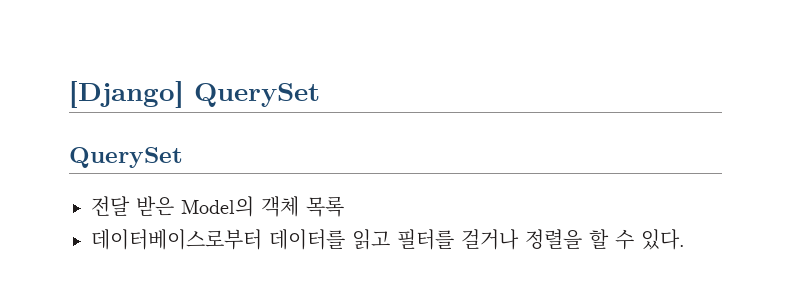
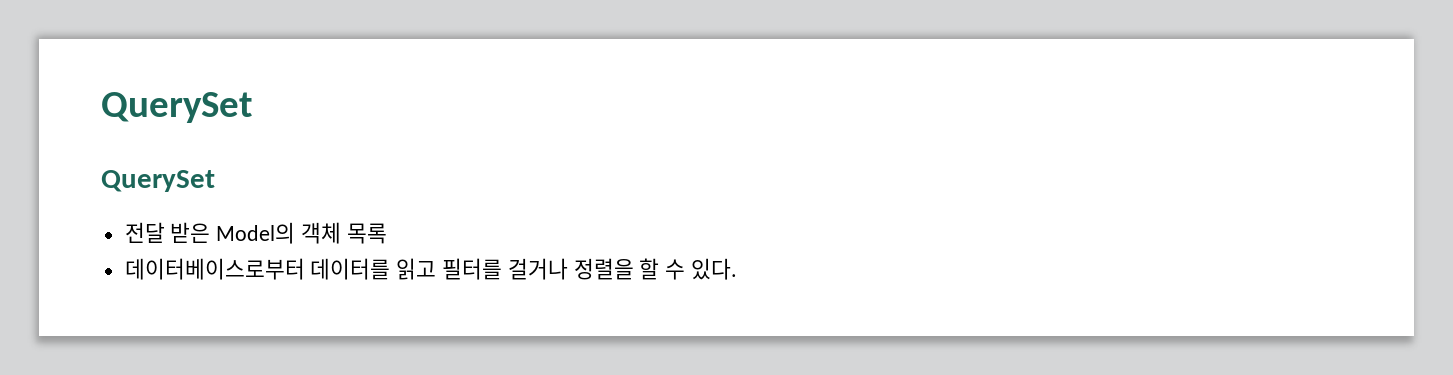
[69,81,184,108] [Django] -> (101, 107) none

